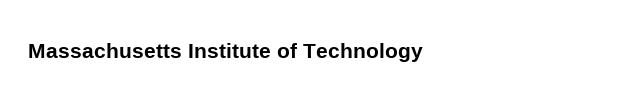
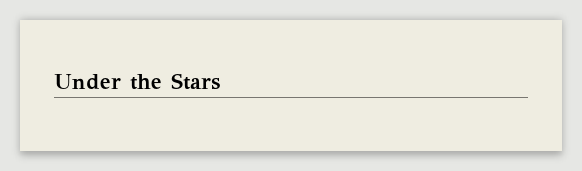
[28,43,423,62] Massachusetts Institute of Technology -> [54,73,220,90] Under the Stars

